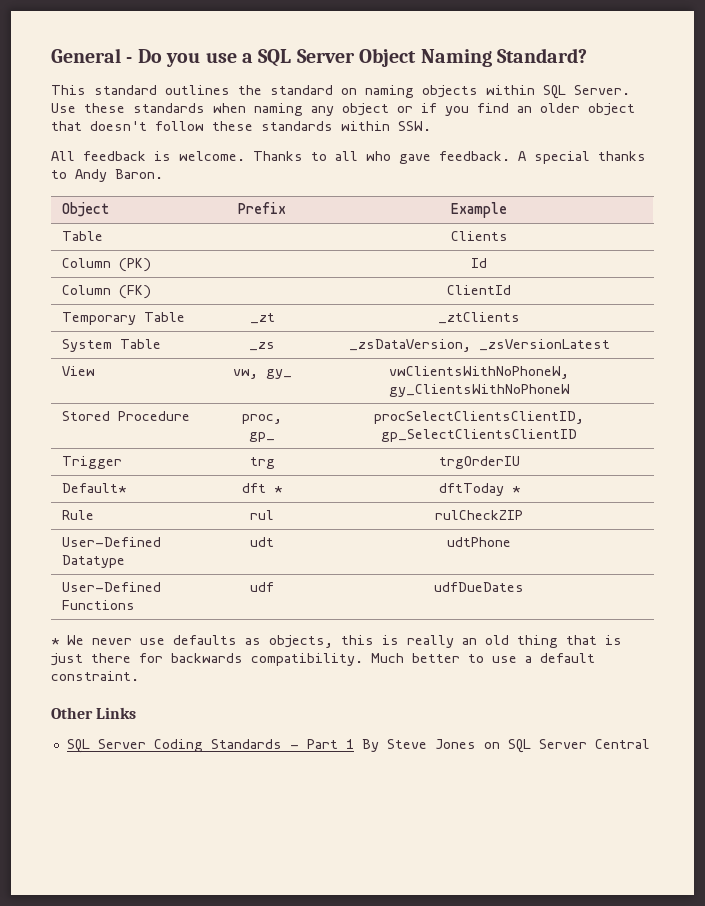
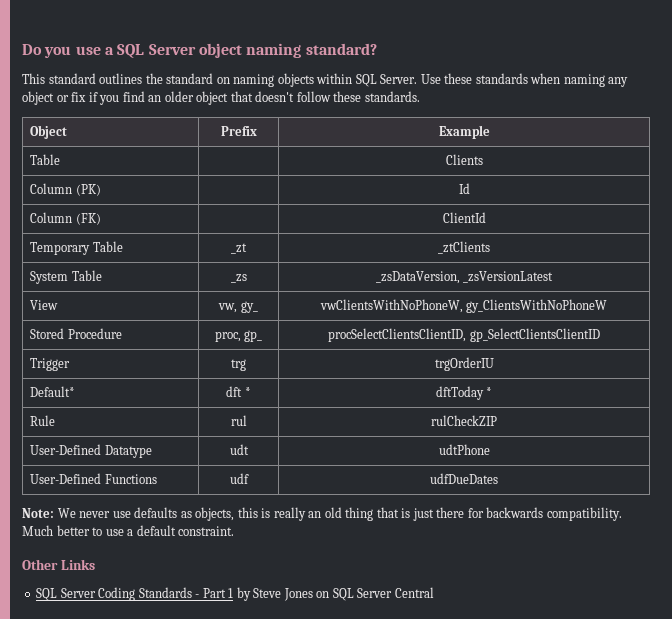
[51,48,133,63] General - -> (22, 49) none
[359,48,587,67] Object Naming Standard? -> [198,43,377,58] object naming standard?
(413, 109) none -> [71,92,87,102] fix
[261,121,431,131] [51,151,646,164] [51,169,163,182] standards within SSW. // All feedback is welcome. Thanks to all who gave feedback. A special thanks to Andy Baron. -> [364,91,420,102] standards.
[51,638,59,645] * -> [22,508,54,518] Note:
[361,739,379,752] By -> [236,587,251,601] by

